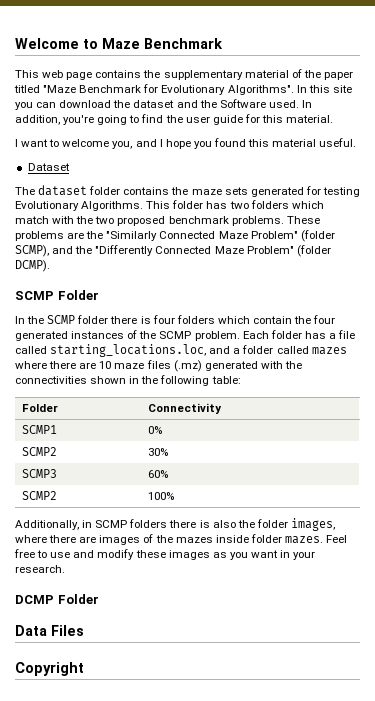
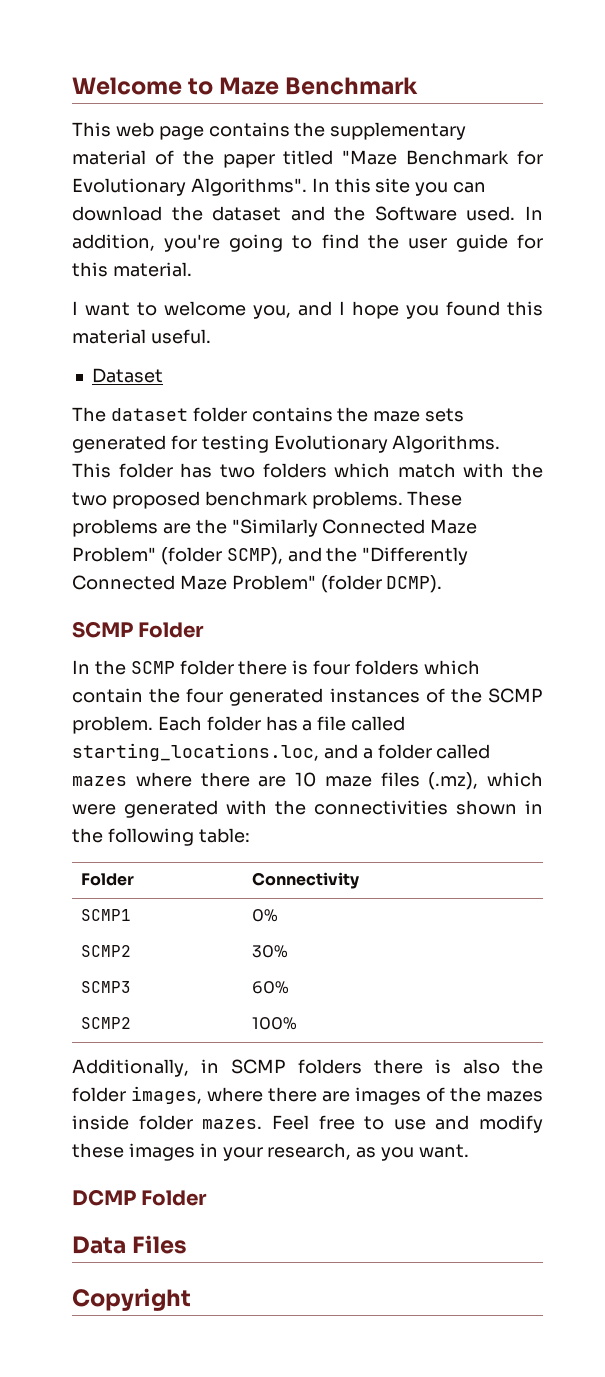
[173,360,202,372] (.mz) -> [428,772,543,790] [72,804,116,815] (.mz), which were
[212,550,316,560] [15,565,65,573] as you want in your research. -> [199,1143,470,1161] in your research, as you want.

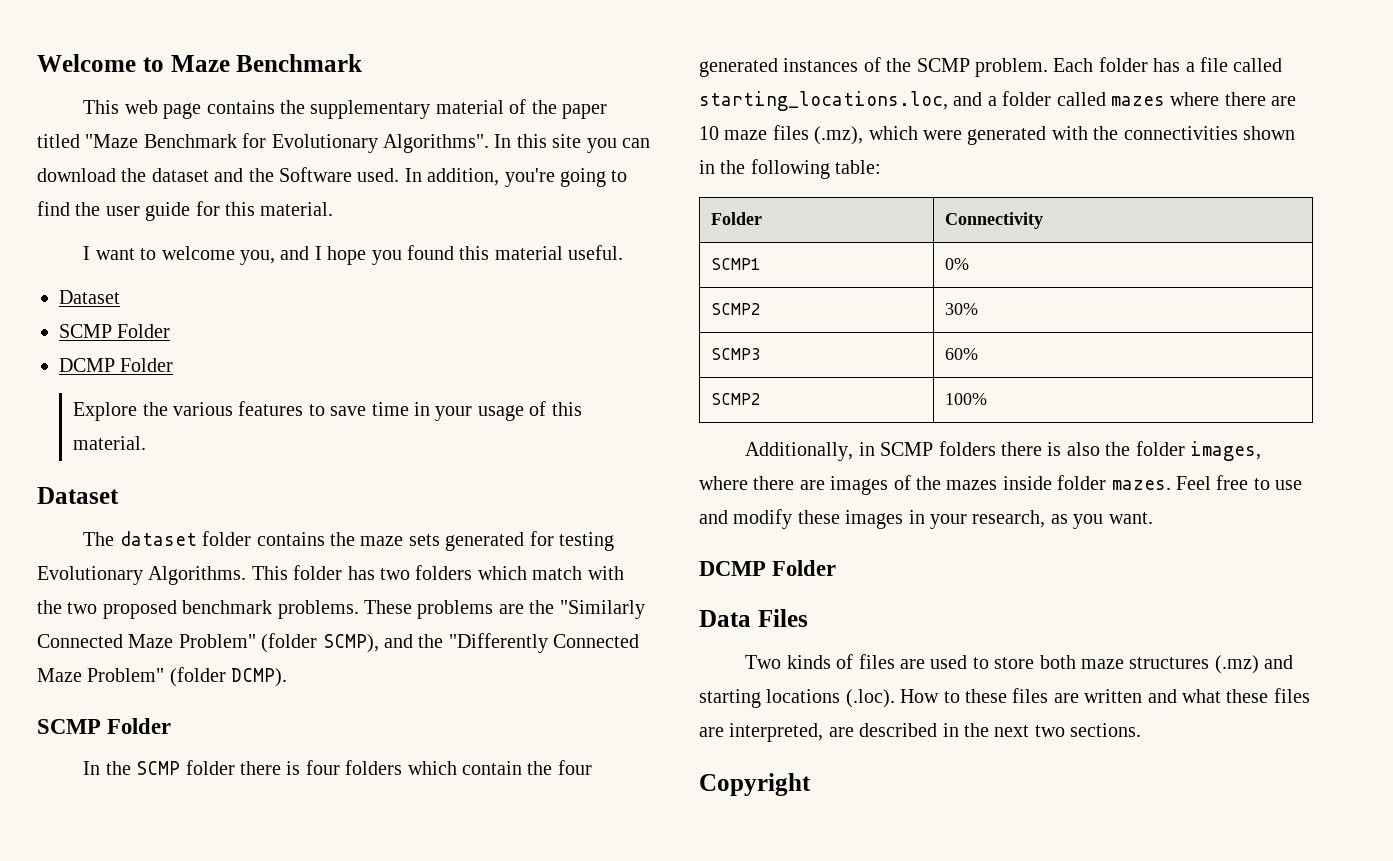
(163, 375) none -> [59,324,171,338] [59,358,174,372] [73,401,582,421] [73,436,147,450] [37,487,119,504] // SCMP Folder // DCMP Folder // Explore the various features to save time in your usage of this material. // Dataset
(188, 1244) none -> [745,654,1294,674] [699,688,1310,708] [699,723,1142,742] // Two kinds of files are used to store both maze structures (.mz) and starting locations (.loc). How to these files are written and what these files are interpreted, are described in the next two sections.

